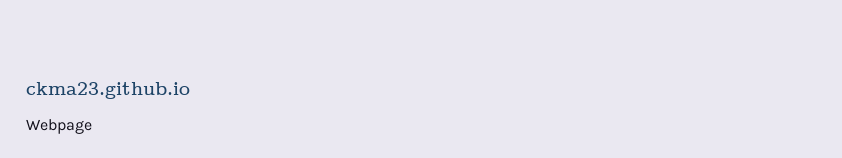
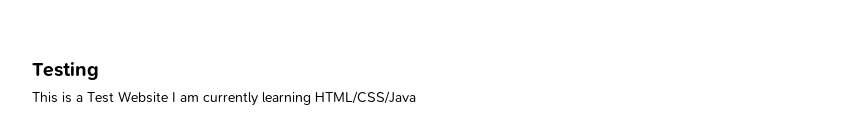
[26,82,190,99] [26,119,92,134] ckma23.github.io // Webpage -> [32,62,99,80] [32,91,416,106] Testing // This is a Test Website I am currently learning HTML/CSS/Java

